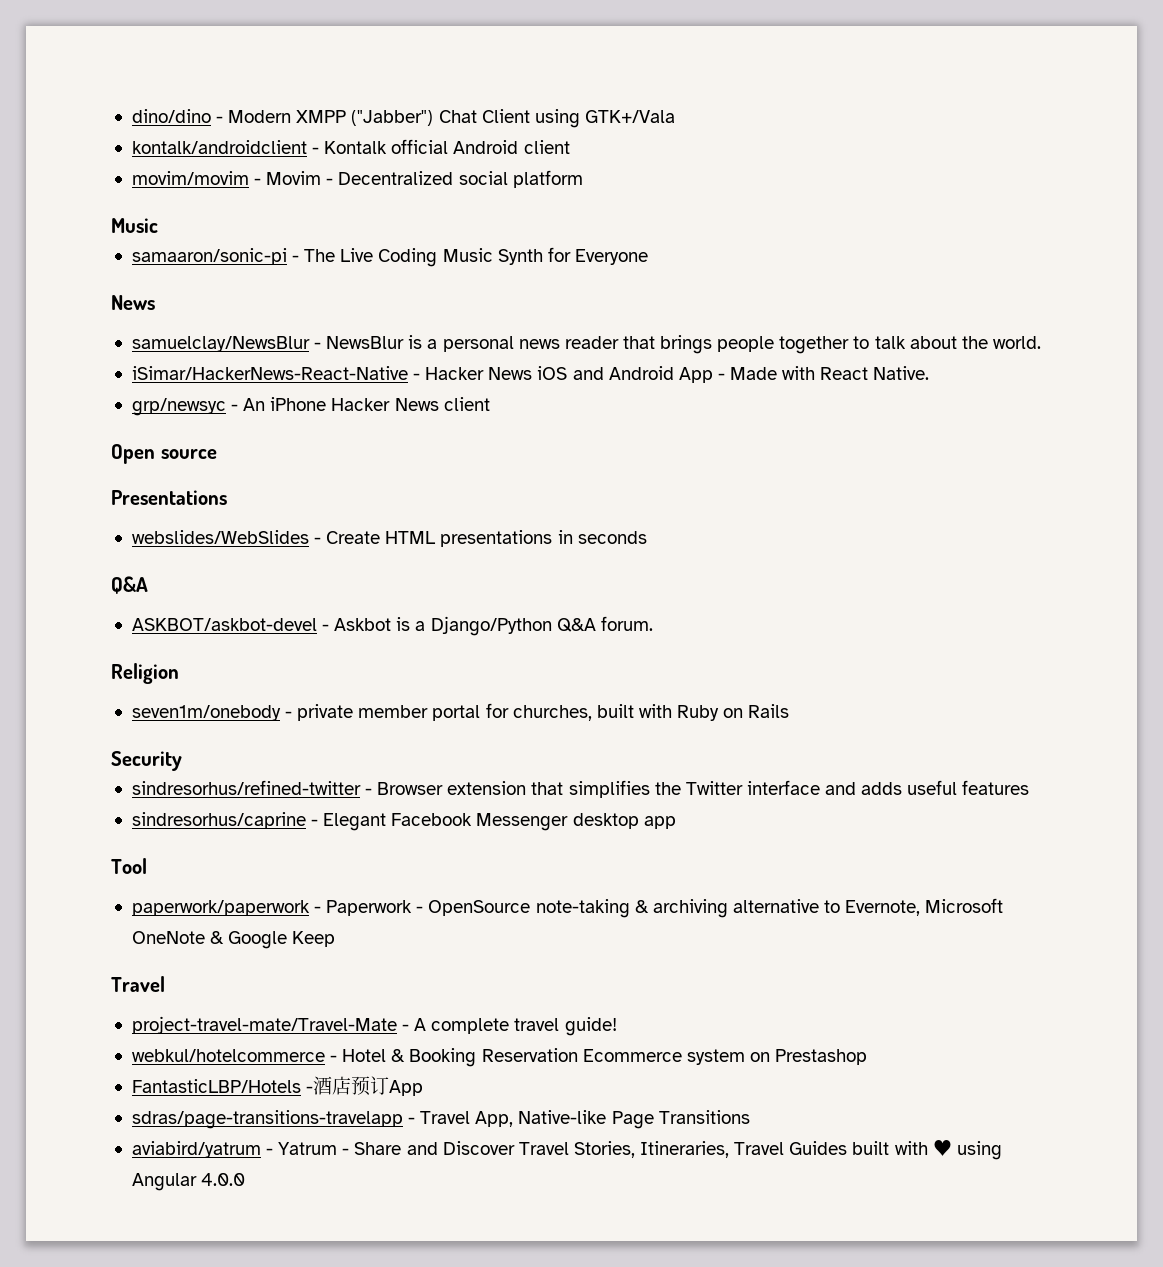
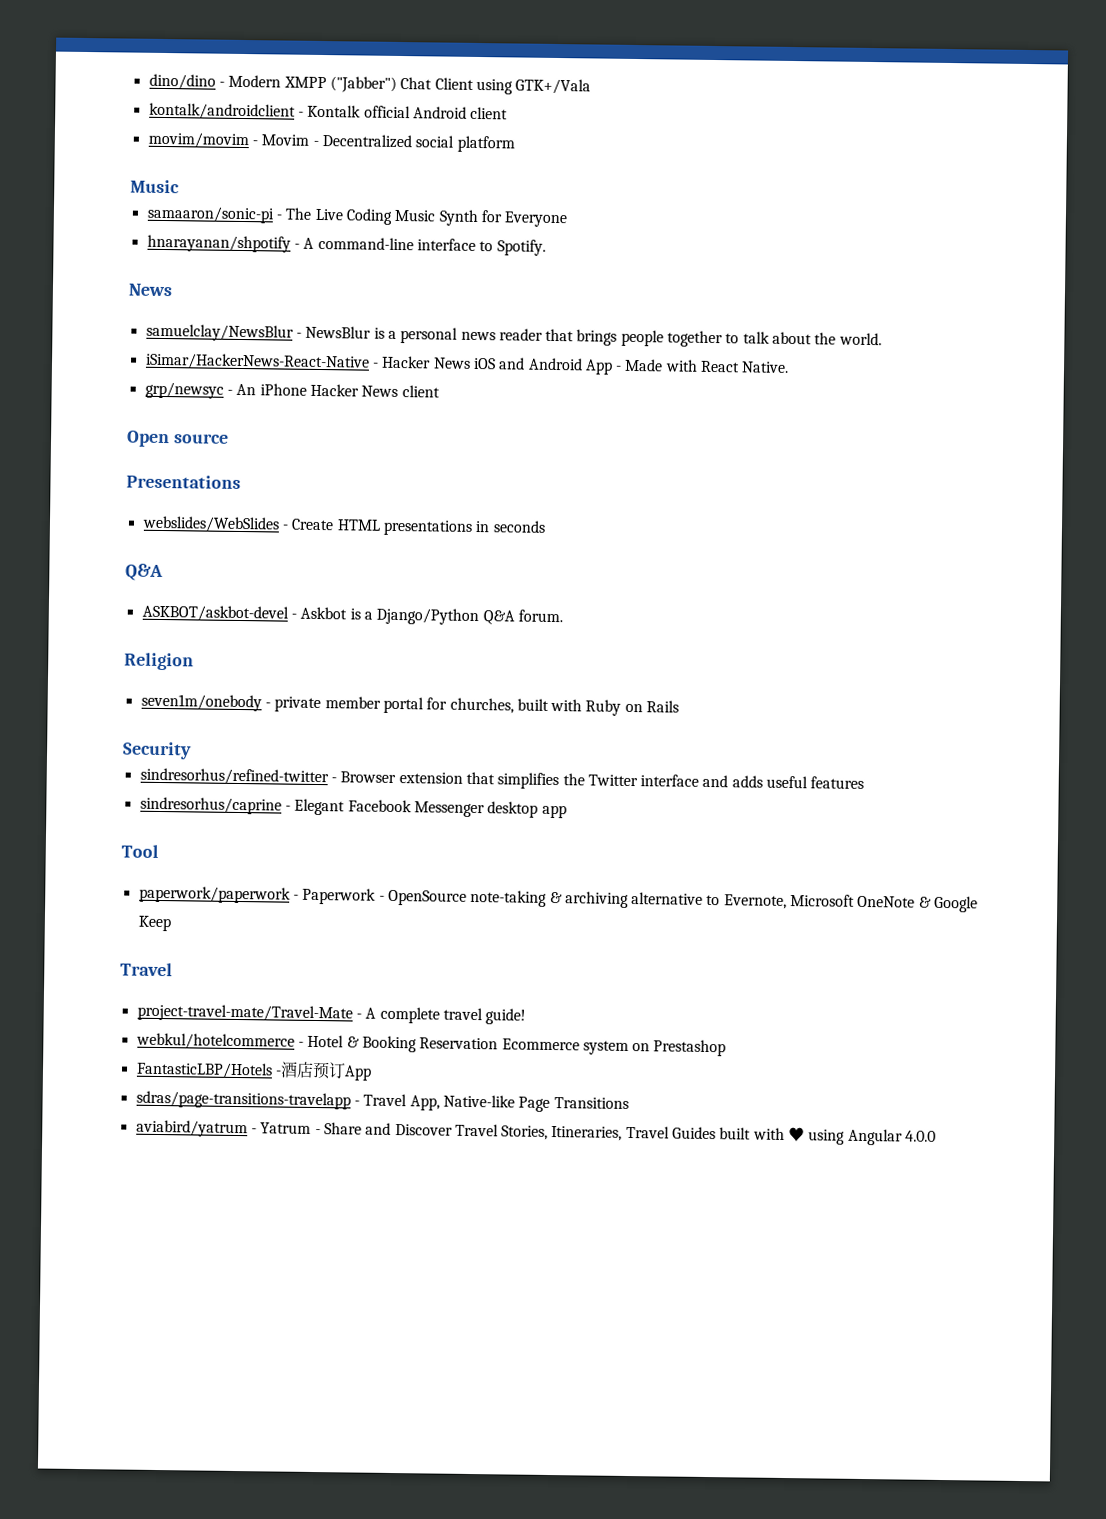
(648, 257) none -> [146,234,546,256] // hnarayanan/shpotify - A command-line interface to Spotify.

